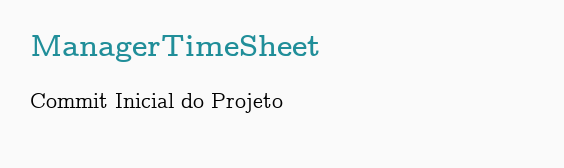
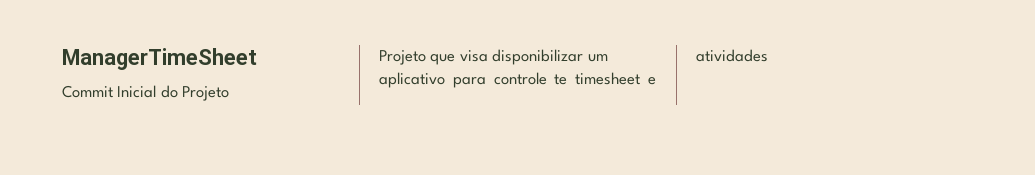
(283, 103) none -> [379,49,608,65] [379,72,656,88] [696,49,768,62] // Projeto que visa disponibilizar um aplicativo para controle te timesheet e atividades

